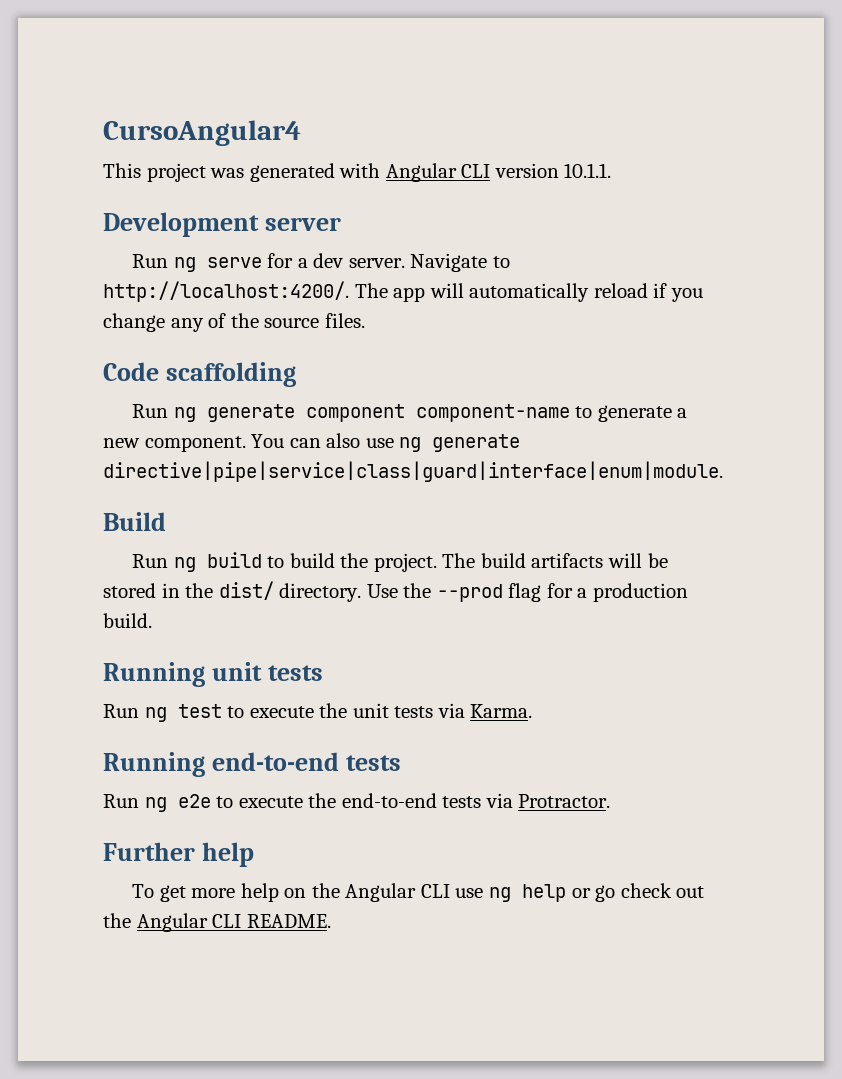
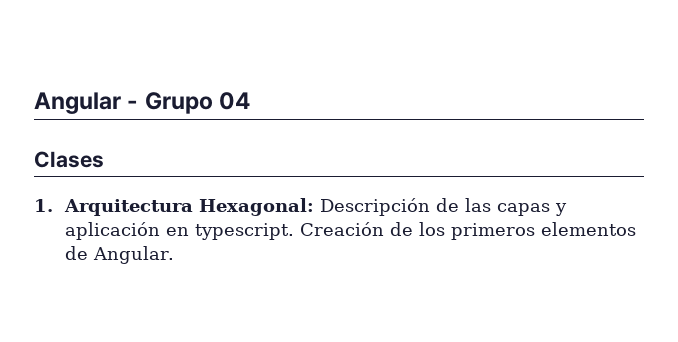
[103,120,301,146] [103,163,612,182] [103,212,341,237] [132,253,510,272] [103,281,703,302] [103,313,365,332] [103,362,296,387] [132,404,688,422] [103,433,521,452] [103,461,723,482] [103,512,166,531] [132,552,668,572] [103,581,688,602] [103,613,152,628] [103,662,323,687] [103,703,533,722] [103,752,401,777] [103,793,611,812] [103,842,254,867] [132,883,705,902] [103,913,331,932] CursoAngular4 // This project was generated with Angular CLI version 10.1.1. // Development server // Run ng serve for a dev server. Navigate to http://localhost:4200/. The app will automatically reload if you change any of the source files. // Code scaffolding // Run ng generate component component-name to generate a new component. You can also use ng generate directive|pipe|service|class|guard|interface|enum|module. // Build // Run ng build to build the project. The build artifacts will be stored in the dist/ directory. Use the --prod flag for a production build. // Running unit tests // Run ng test to execute the unit tests via Karma. // Running end-to-end tests // Run ng e2e to execute the end-to-end tests via Protractor. // Further help // To get more help on the Angular CLI use ng help or go check out the Angular CLI README. -> [34,92,251,114] [34,151,104,168] [34,198,567,216] [64,222,636,240] [64,246,175,264] Angular - Grupo 04 // Clases // 1. Arquitectura Hexagonal: Descripción de las capas y aplicación en typescript. Creación de los primeros elementos de Angular.

